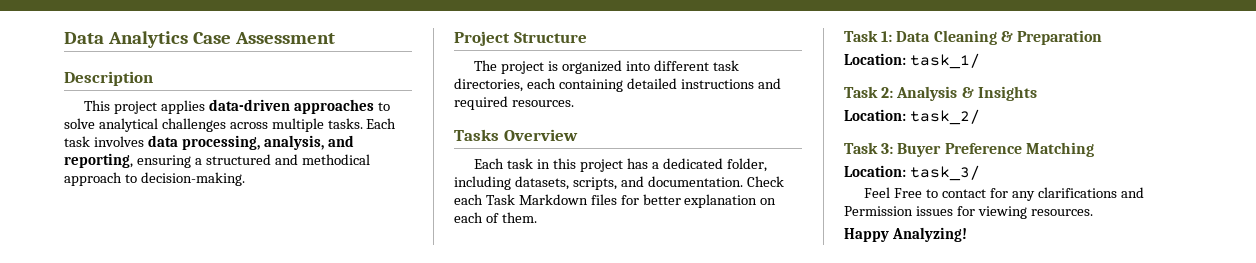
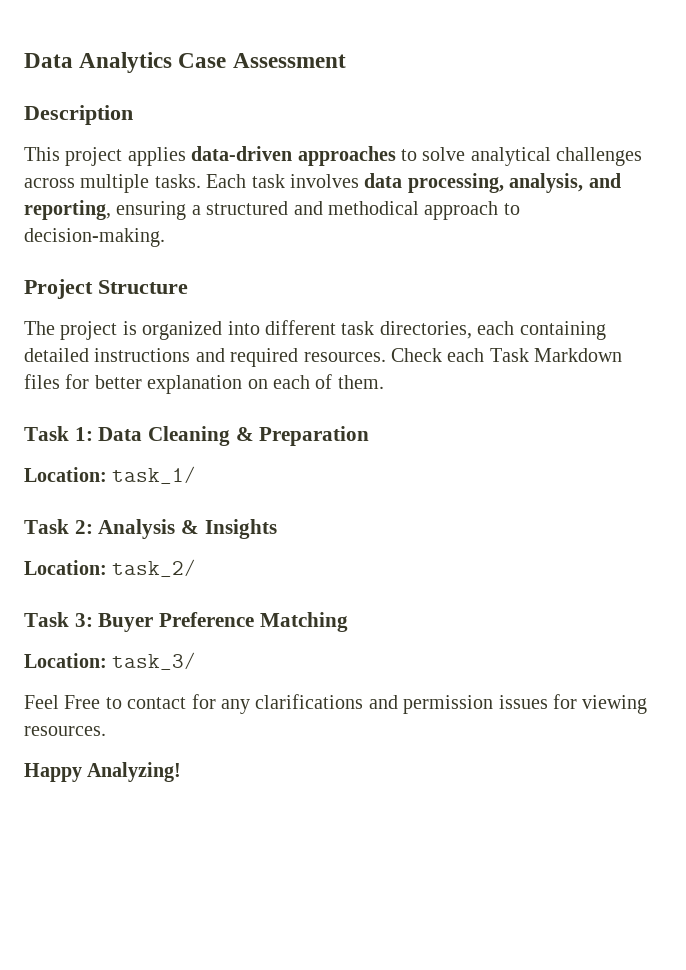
[454,129,578,141] [474,158,767,172] [454,176,743,190] // Tasks Overview // Each task in this project has a dedicated folder, including datasets, scripts, and documentation. -> (386, 357) none
[844,206,913,216] Permission -> [403,695,494,714] permission

